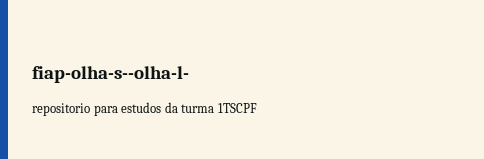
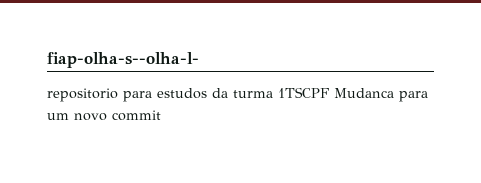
(257, 108) none -> [334,88,428,102] [47,110,161,121] Mudanca para um novo commit

